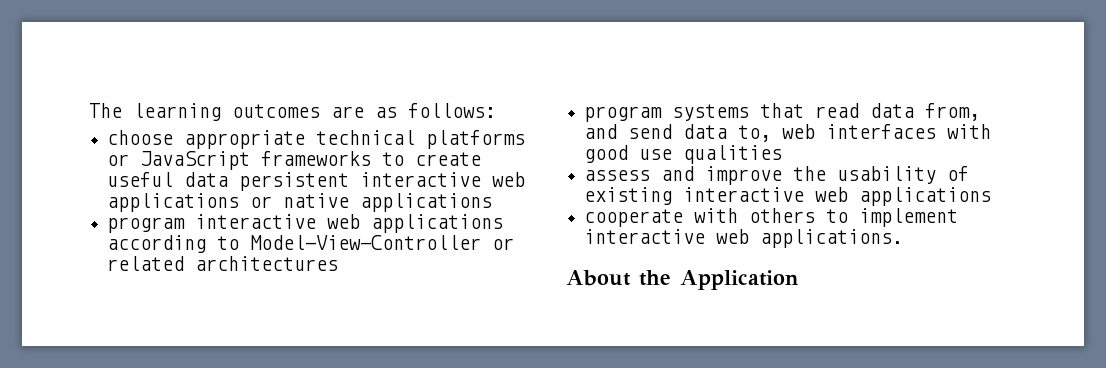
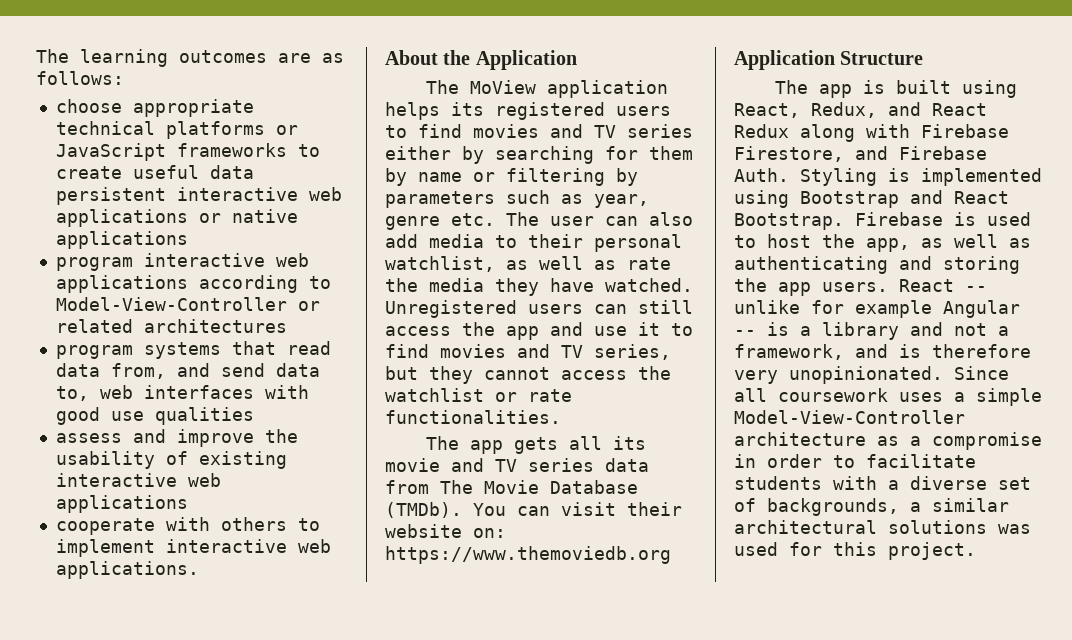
(799, 280) none -> [425,80,668,98] [385,102,671,120] [385,124,693,138] [385,146,693,164] [385,168,638,186] [385,190,649,208] [385,212,693,230] [385,234,682,252] [385,256,671,272] [385,278,693,296] [385,300,693,318] [385,322,693,340] [385,344,671,360] [385,366,671,384] [385,388,572,402] [385,410,561,424] [425,436,646,454] [385,458,649,472] [385,480,638,494] [385,502,682,518] [385,524,506,538] [385,546,671,564] [734,50,924,70] [774,80,1017,98] [734,102,987,118] [734,124,1009,142] [734,146,987,162] [734,168,1042,186] [734,190,1009,208] [734,212,1031,230] [734,234,1031,252] [734,256,1020,274] [734,278,987,296] [734,300,1020,318] [734,322,1009,340] [734,344,1031,360] [734,366,1009,384] [734,388,1042,406] [734,410,965,424] [734,432,1042,450] [734,454,976,468] [734,476,1031,490] [734,498,1009,516] [734,520,1031,534] [734,542,976,560] // The MoView application helps its registered users to find movies and TV series either by searching for them by name or filtering by parameters such as year, genre etc. The user can also add media to their personal watchlist, as well as rate the media they have watched. Unregistered users can still access the app and use it to find movies and TV series, but they cannot access the watchlist or rate functionalities. // The app gets all its movie and TV series data from The Movie Database (TMDb). You can visit their website on: https://www.themoviedb.org // Application Structure // The app is built using React, Redux, and React Redux along with Firebase Firestore, and Firebase Auth. Styling is implemented using Bootstrap and React Bootstrap. Firebase is used to host the app, as well as authenticating and storing the app users. React -- unlike for example Angular -- is a library and not a framework, and is therefore very unopinionated. Since all coursework uses a simple Model-View-Controller architecture as a compromise in order to facilitate students with a diverse set of backgrounds, a similar architectural solutions was used for this project.

